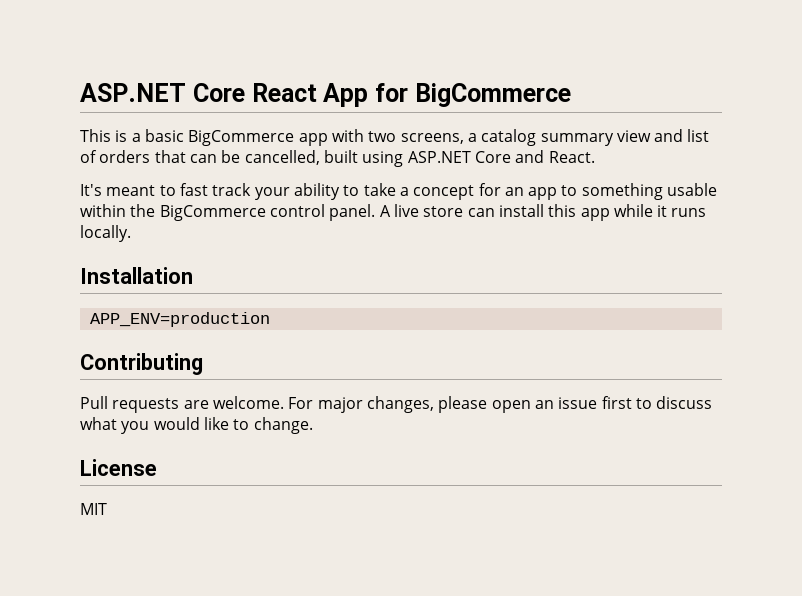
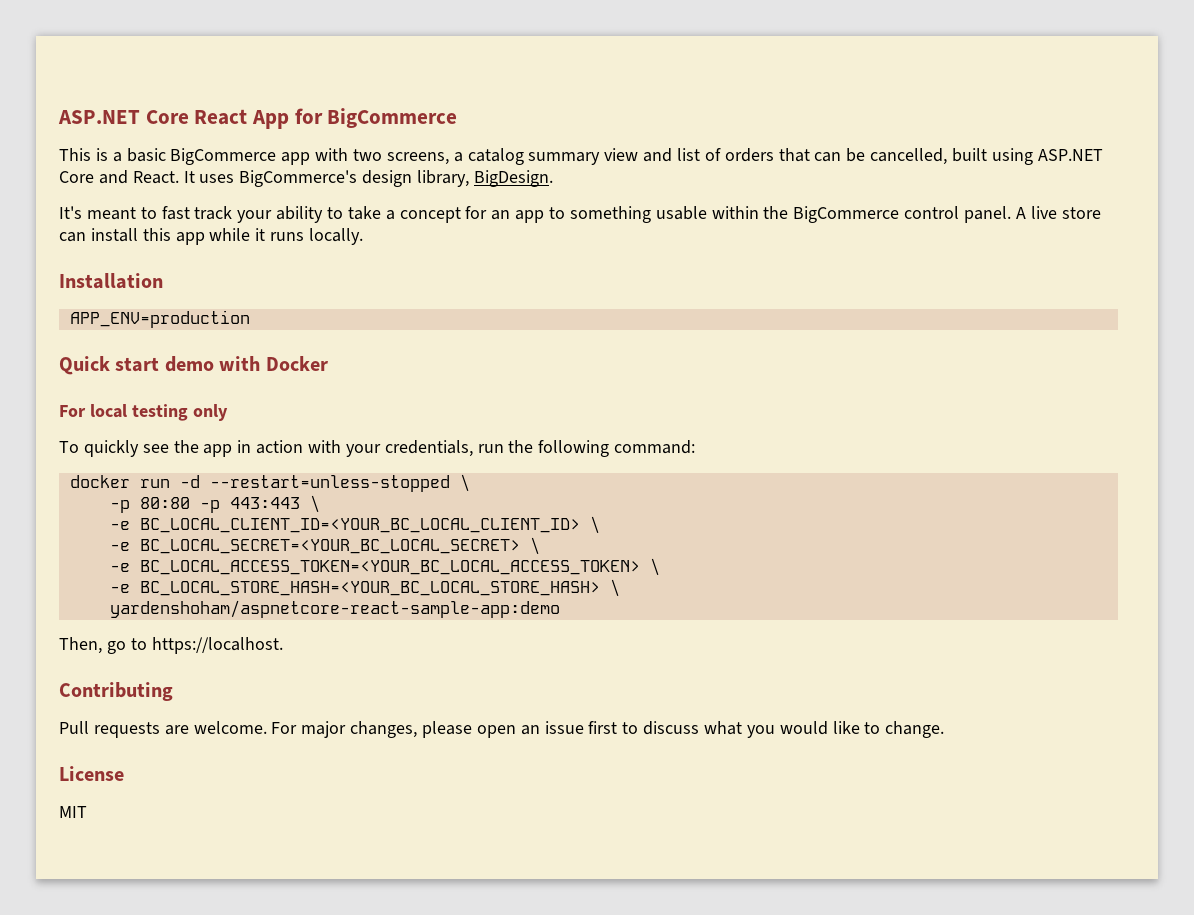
(595, 157) none -> [183,170,553,187] It uses BigCommerce's design library, BigDesign.
(270, 319) none -> [59,356,328,375] [59,404,228,421] [59,440,696,457] [69,474,470,492] [109,495,320,513] [109,516,600,534] [109,537,540,555] [109,558,660,576] [109,579,620,597] [109,600,560,618] [59,637,283,654] // Quick start demo with Docker // For local testing only // To quickly see the app in action with your credentials, run the following command: // docker run -d --restart=unless-stopped \ // -p 80:80 -p 443:443 \ // -e BC_LOCAL_CLIENT_ID=<YOUR_BC_LOCAL_CLIENT_ID> \ // -e BC_LOCAL_SECRET=<YOUR_BC_LOCAL_SECRET> \ // -e BC_LOCAL_ACCESS_TOKEN=<YOUR_BC_LOCAL_ACCESS_TOKEN> \ // -e BC_LOCAL_STORE_HASH=<YOUR_BC_LOCAL_STORE_HASH> \ // yardenshoham/aspnetcore-react-sample-app:demo // Then, go to https://localhost.

